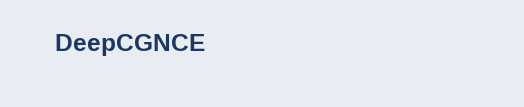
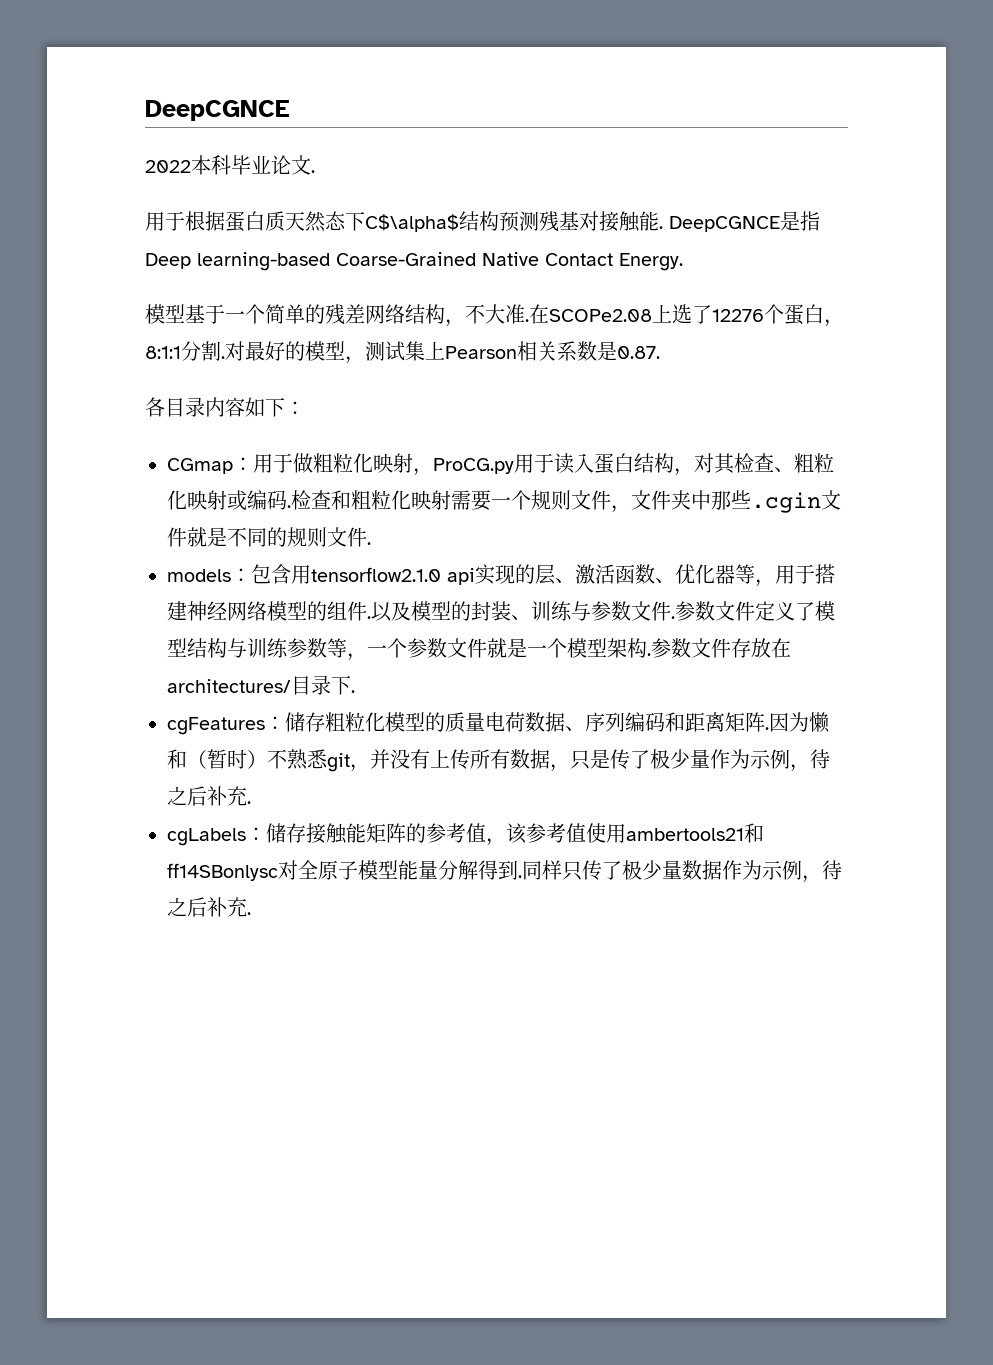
[55,34,205,56] DeepCGNCE -> [145,100,290,121] [145,155,315,175] [145,211,820,232] [145,252,683,271] [145,304,844,327] [145,341,660,364] [145,397,305,417] [167,453,834,476] [167,490,841,513] [167,527,371,547] [167,564,835,587] [167,601,835,622] [167,638,791,661] [167,675,355,695] [167,712,830,735] [167,749,830,772] [167,786,251,806] [167,823,764,846] [167,860,842,883] [167,897,251,917] DeepCGNCE // 2022本科毕业论文. // 用于根据蛋白质天然态下C$\alpha$结构预测残基对接触能. DeepCGNCE是指Deep learning-based Coarse-Grained Native Contact Energy. // 模型基于一个简单的残差网络结构，不大准.在SCOPe2.08上选了12276个蛋白，8:1:1分割.对最好的模型，测试集上Pearson相关系数是0.87. // 各目录内容如下： // CGmap：用于做粗粒化映射，ProCG.py用于读入蛋白结构，对其检查、粗粒化映射或编码.检查和粗粒化映射需要一个规则文件，文件夹中那些.cgin文件就是不同的规则文件. // models：包含用tensorflow2.1.0 api实现的层、激活函数、优化器等，用于搭建神经网络模型的组件.以及模型的封装、训练与参数文件.参数文件定义了模型结构与训练参数等，一个参数文件就是一个模型架构.参数文件存放在architectures/目录下. // cgFeatures：储存粗粒化模型的质量电荷数据、序列编码和距离矩阵.因为懒和（暂时）不熟悉git，并没有上传所有数据，只是传了极少量作为示例，待之后补充. // cgLabels：储存接触能矩阵的参考值，该参考值使用ambertools21和ff14SBonlysc对全原子模型能量分解得到.同样只传了极少量数据作为示例，待之后补充.

